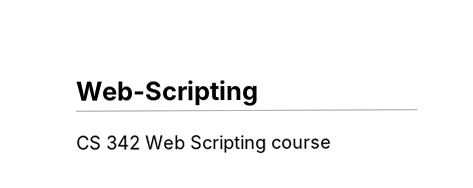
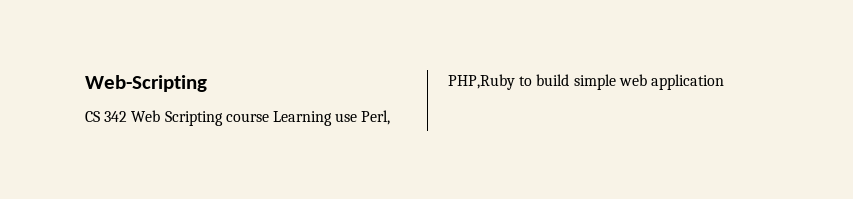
(332, 143) none -> [272,110,391,126] [448,74,724,90] Learning use Perl, PHP,Ruby to build simple web application

